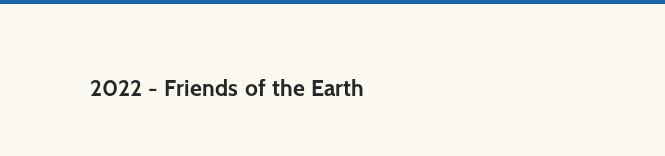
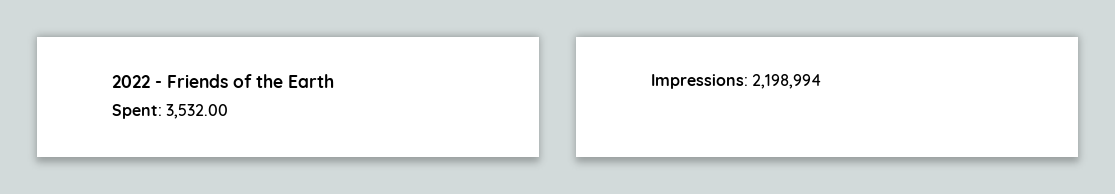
(365, 87) none -> [112,104,229,119] [651,74,822,89] // Spent: 3,532.00 // Impressions: 2,198,994

